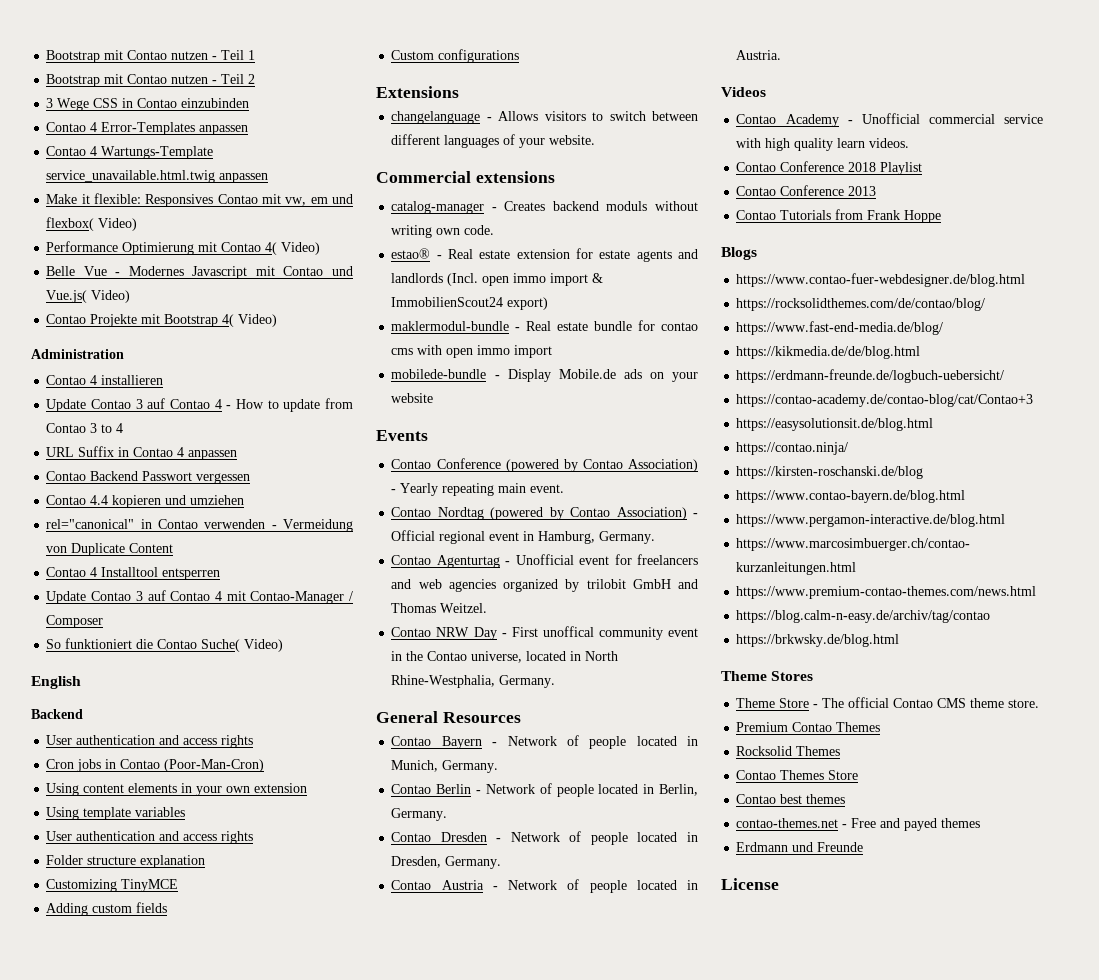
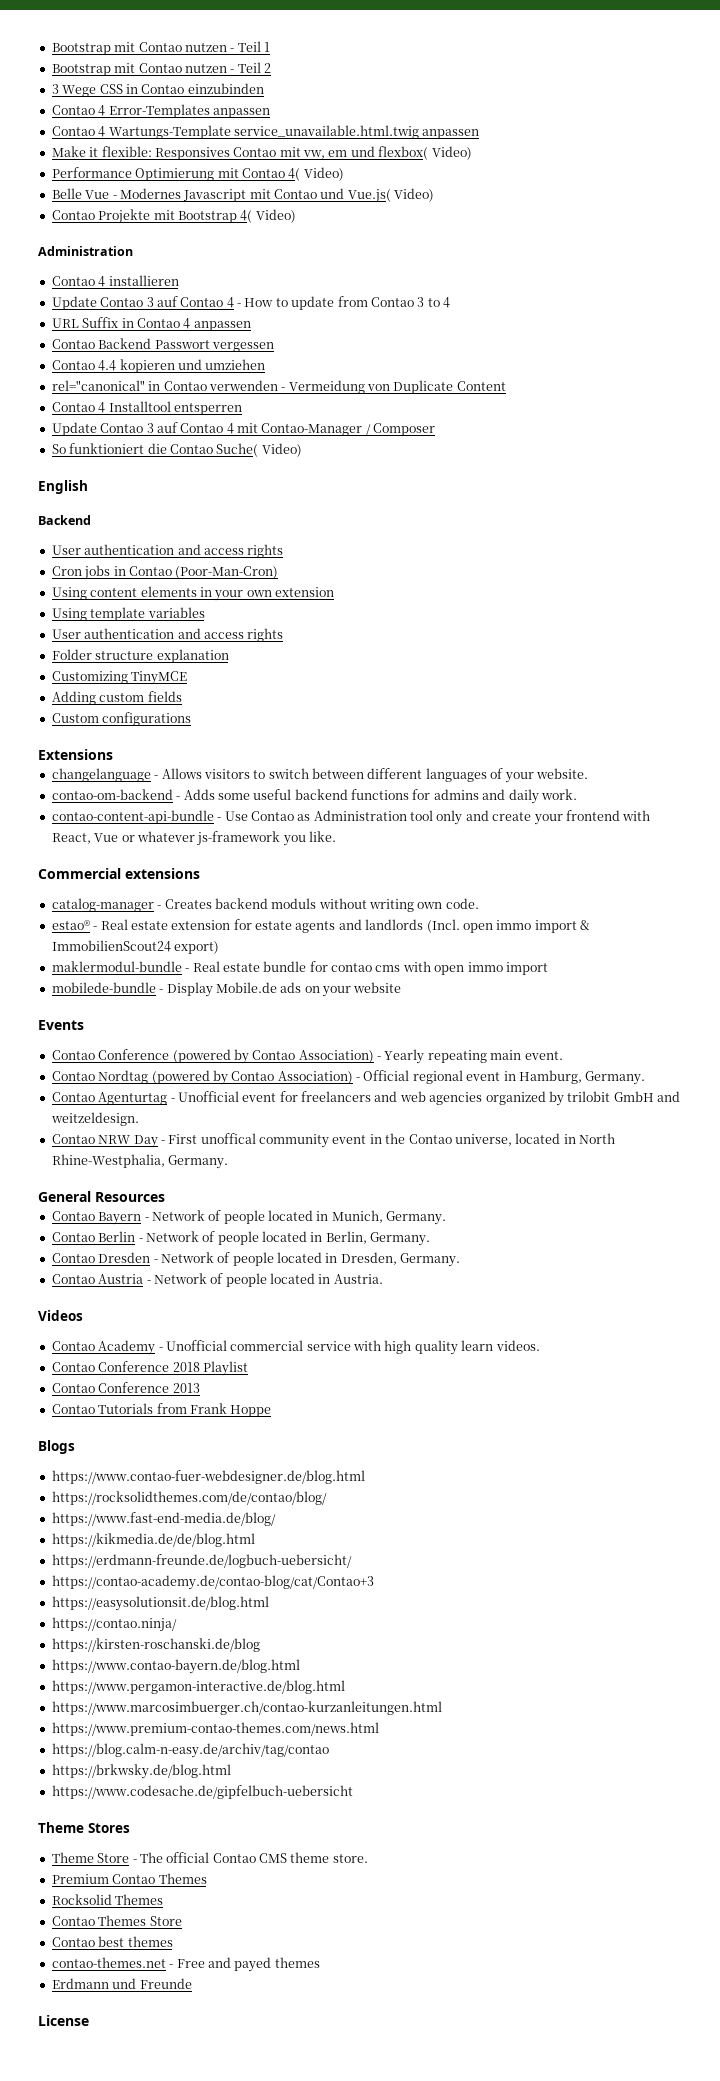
(596, 140) none -> [51,789,577,804] [51,810,651,825] [51,831,336,846] // contao-om-backend - Adds some useful backend functions for admins and daily work. // contao-content-api-bundle - Use Contao as Administration tool only and create your frontend with React, Vue or whatever js-framework you like.
[391,603,488,613] Thomas Weitzel. -> [50,1112,139,1126] weitzeldesign.
(900, 640) none -> [51,1785,353,1799] // https://www.codesache.de/gipfelbuch-uebersicht

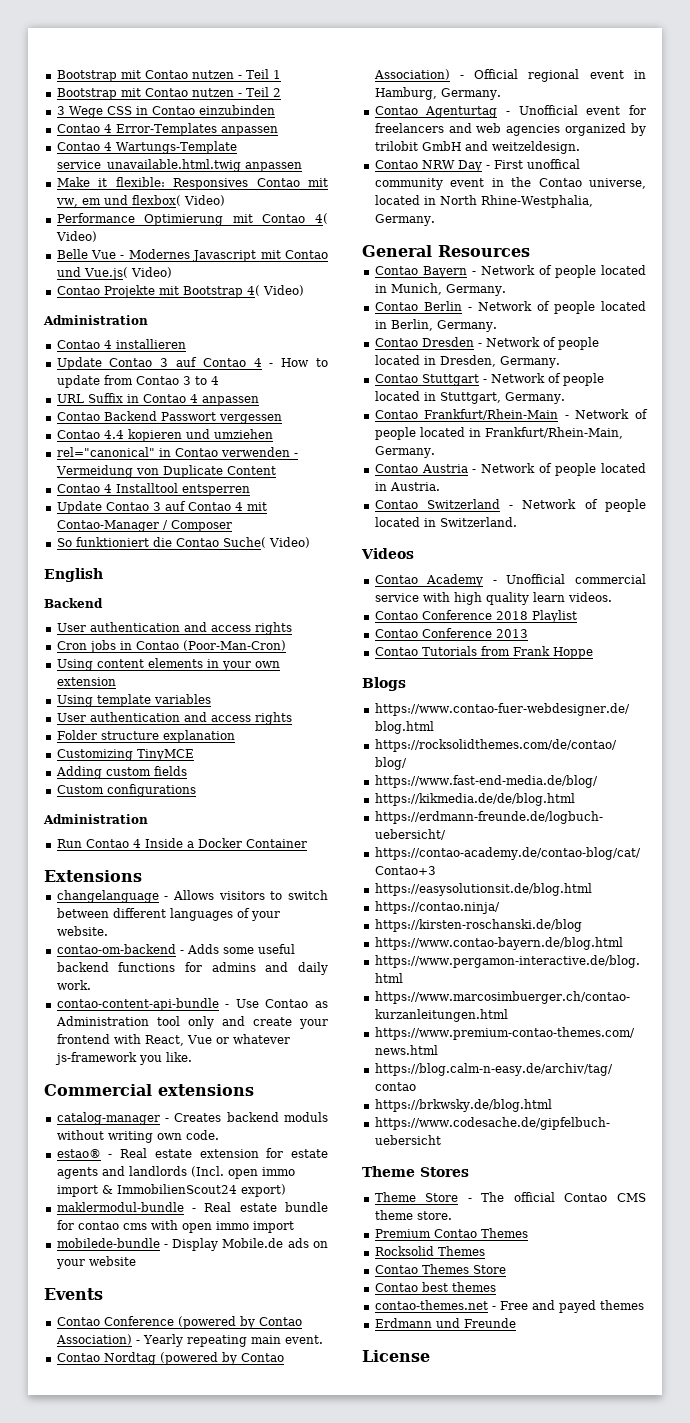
(192, 719) none -> [43,814,148,824] [56,838,307,848] // Administration // Run Contao 4 Inside a Docker Container
(461, 1260) none -> [374,373,604,386] [374,391,565,404] [374,409,648,420] [374,427,623,440] [374,446,435,458] // Contao Stuttgart - Network of people located in Stuttgart, Germany. // Contao Frankfurt/Rhein-Main - Network of people located in Frankfurt/Rhein-Main, Germany.
(383, 1279) none -> [374,499,646,512] [374,517,517,527] // Contao Switzerland - Network of people located in Switzerland.

